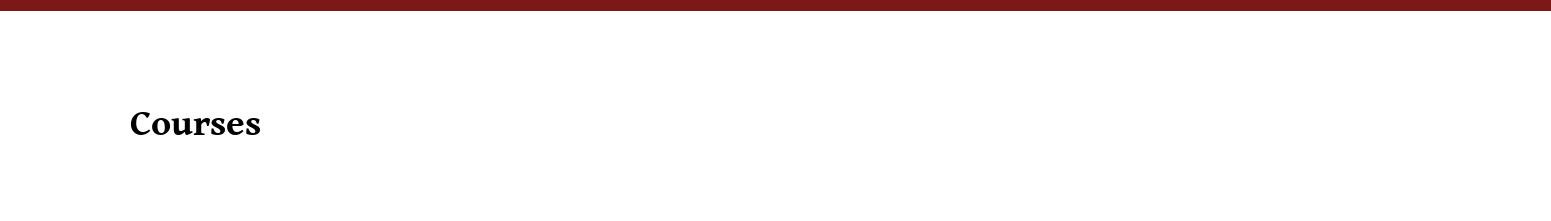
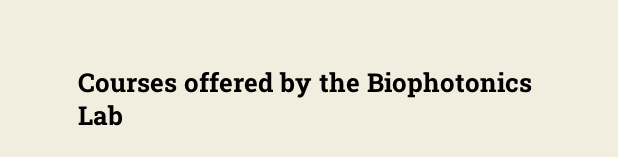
(261, 123) none -> [184,71,533,98] [78,105,123,126] offered by the Biophotonics Lab

